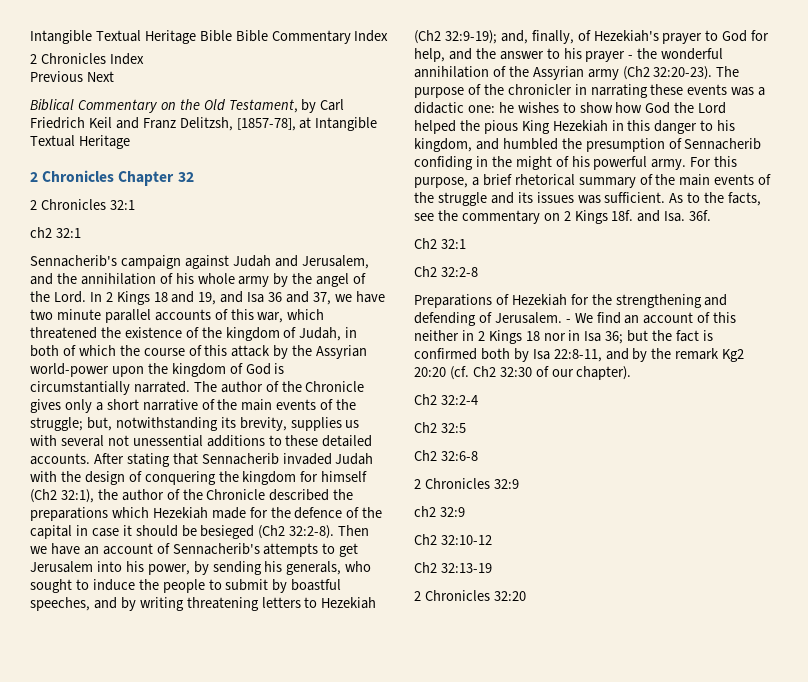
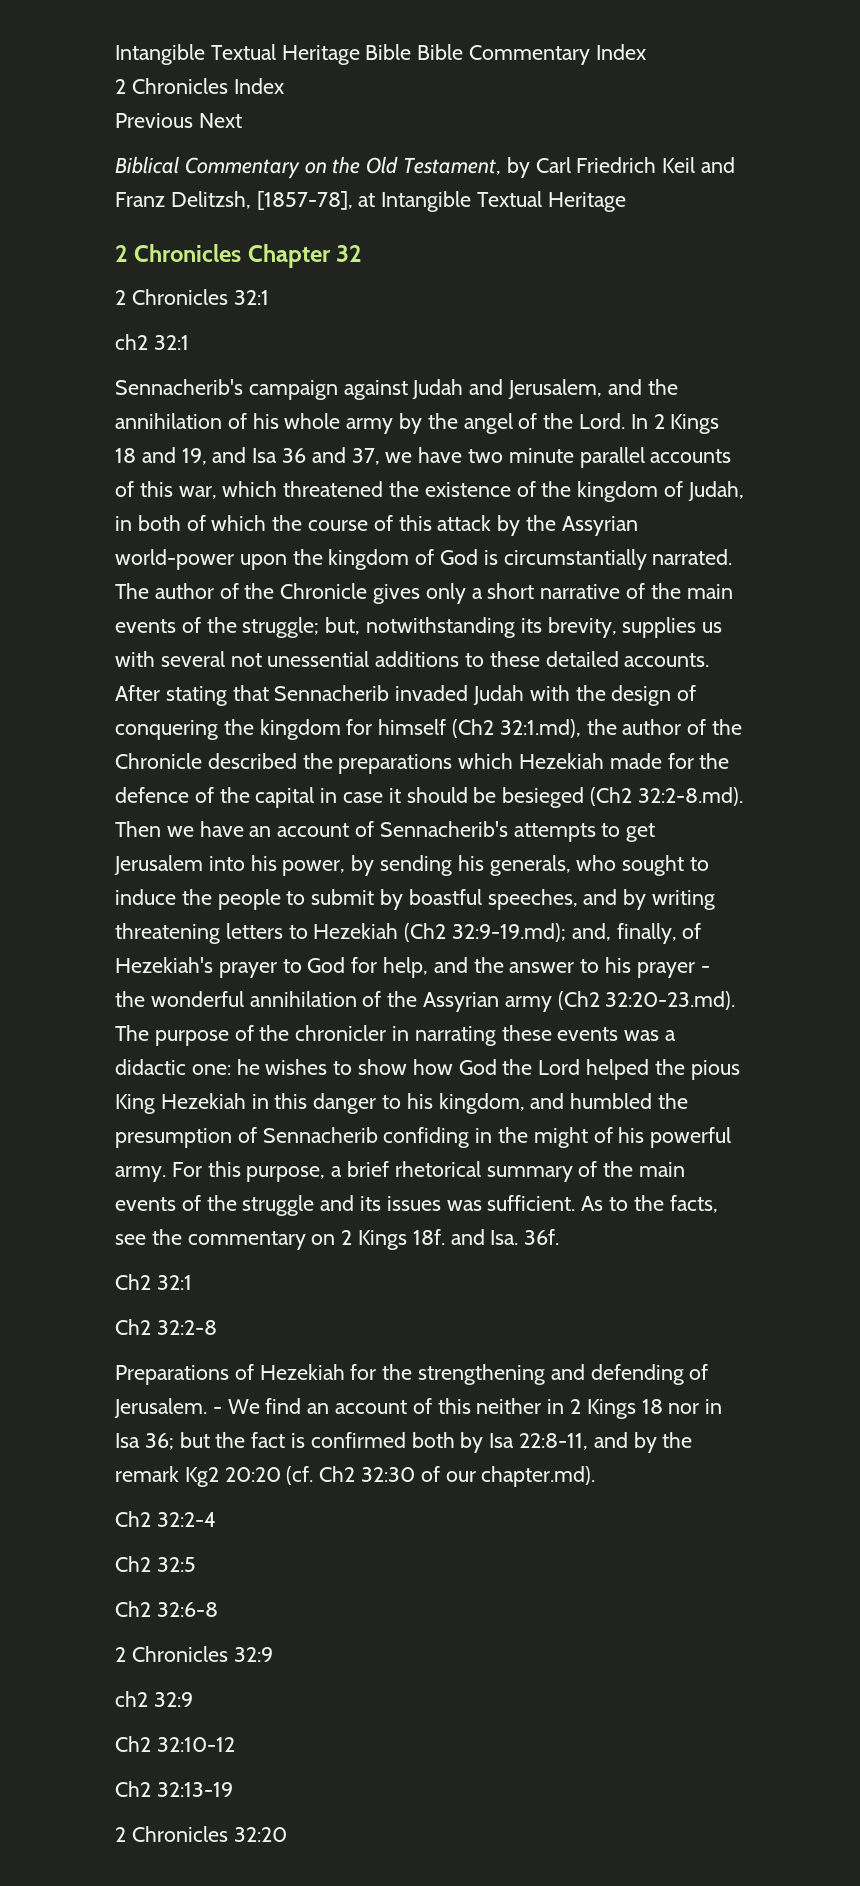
[60,489,94,503] 32:1), -> [499,719,581,738] 32:1.md),
[289,525,335,539] 32:2-8). -> [637,787,743,806] 32:2-8.md).
[444,30,497,44] 32:9-19); -> [452,923,567,942] 32:9-19.md);
[653,66,713,80] 32:20-23). -> [605,991,736,1010] 32:20-23.md).
[576,366,632,380] chapter). -> [481,1466,596,1487] chapter.md).

